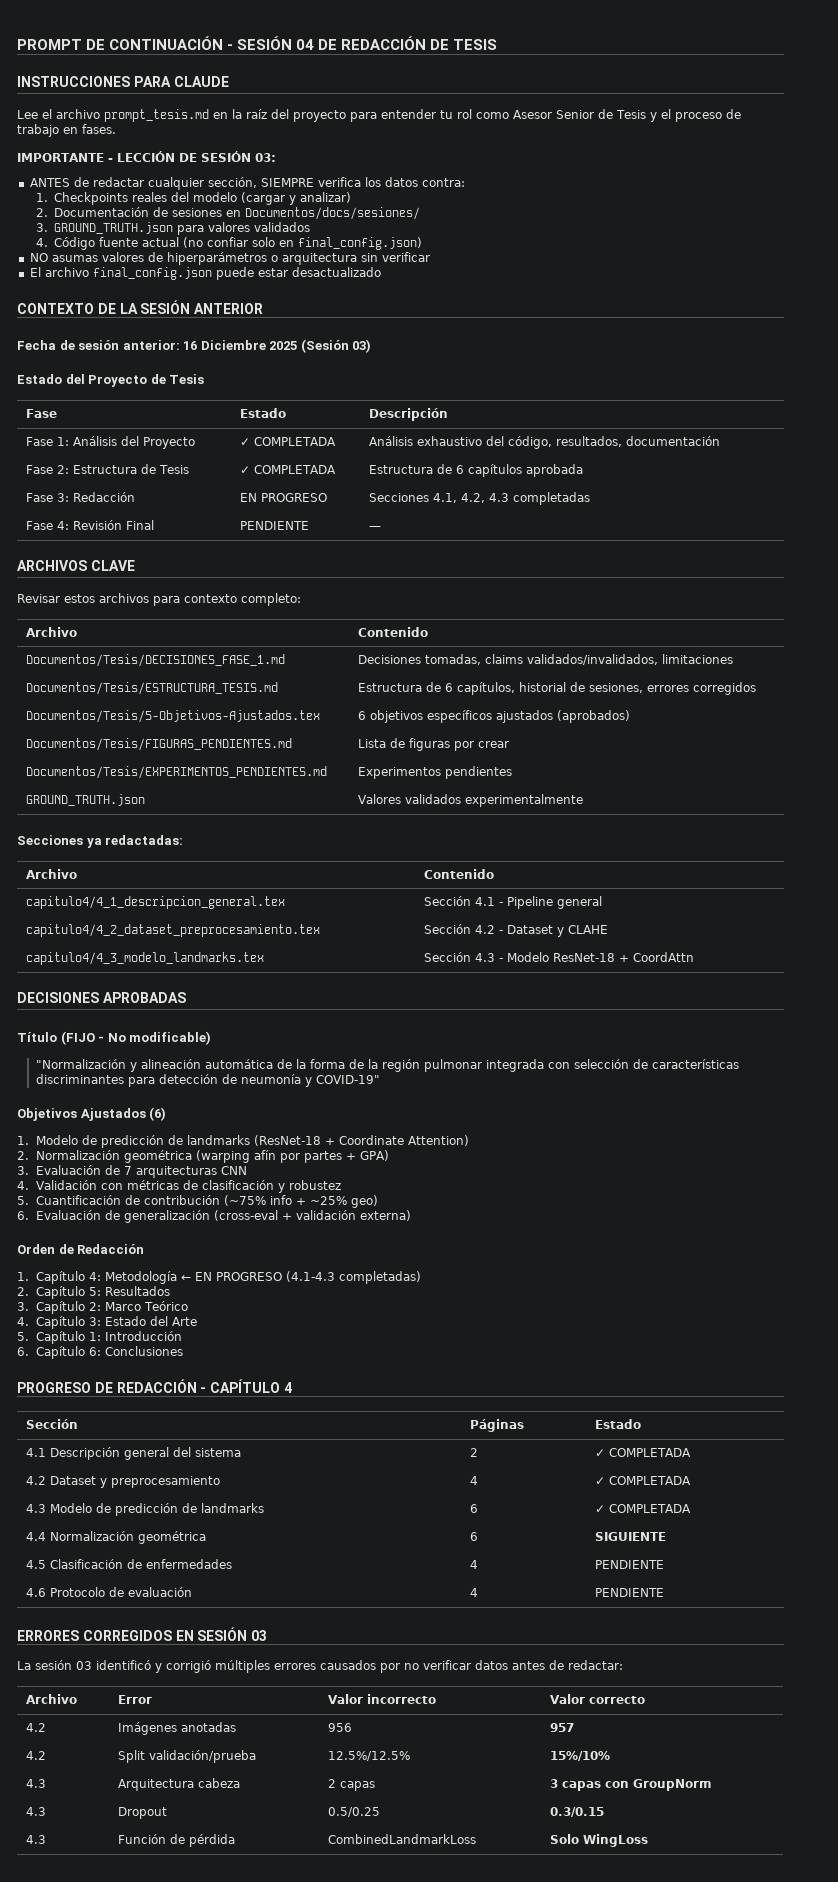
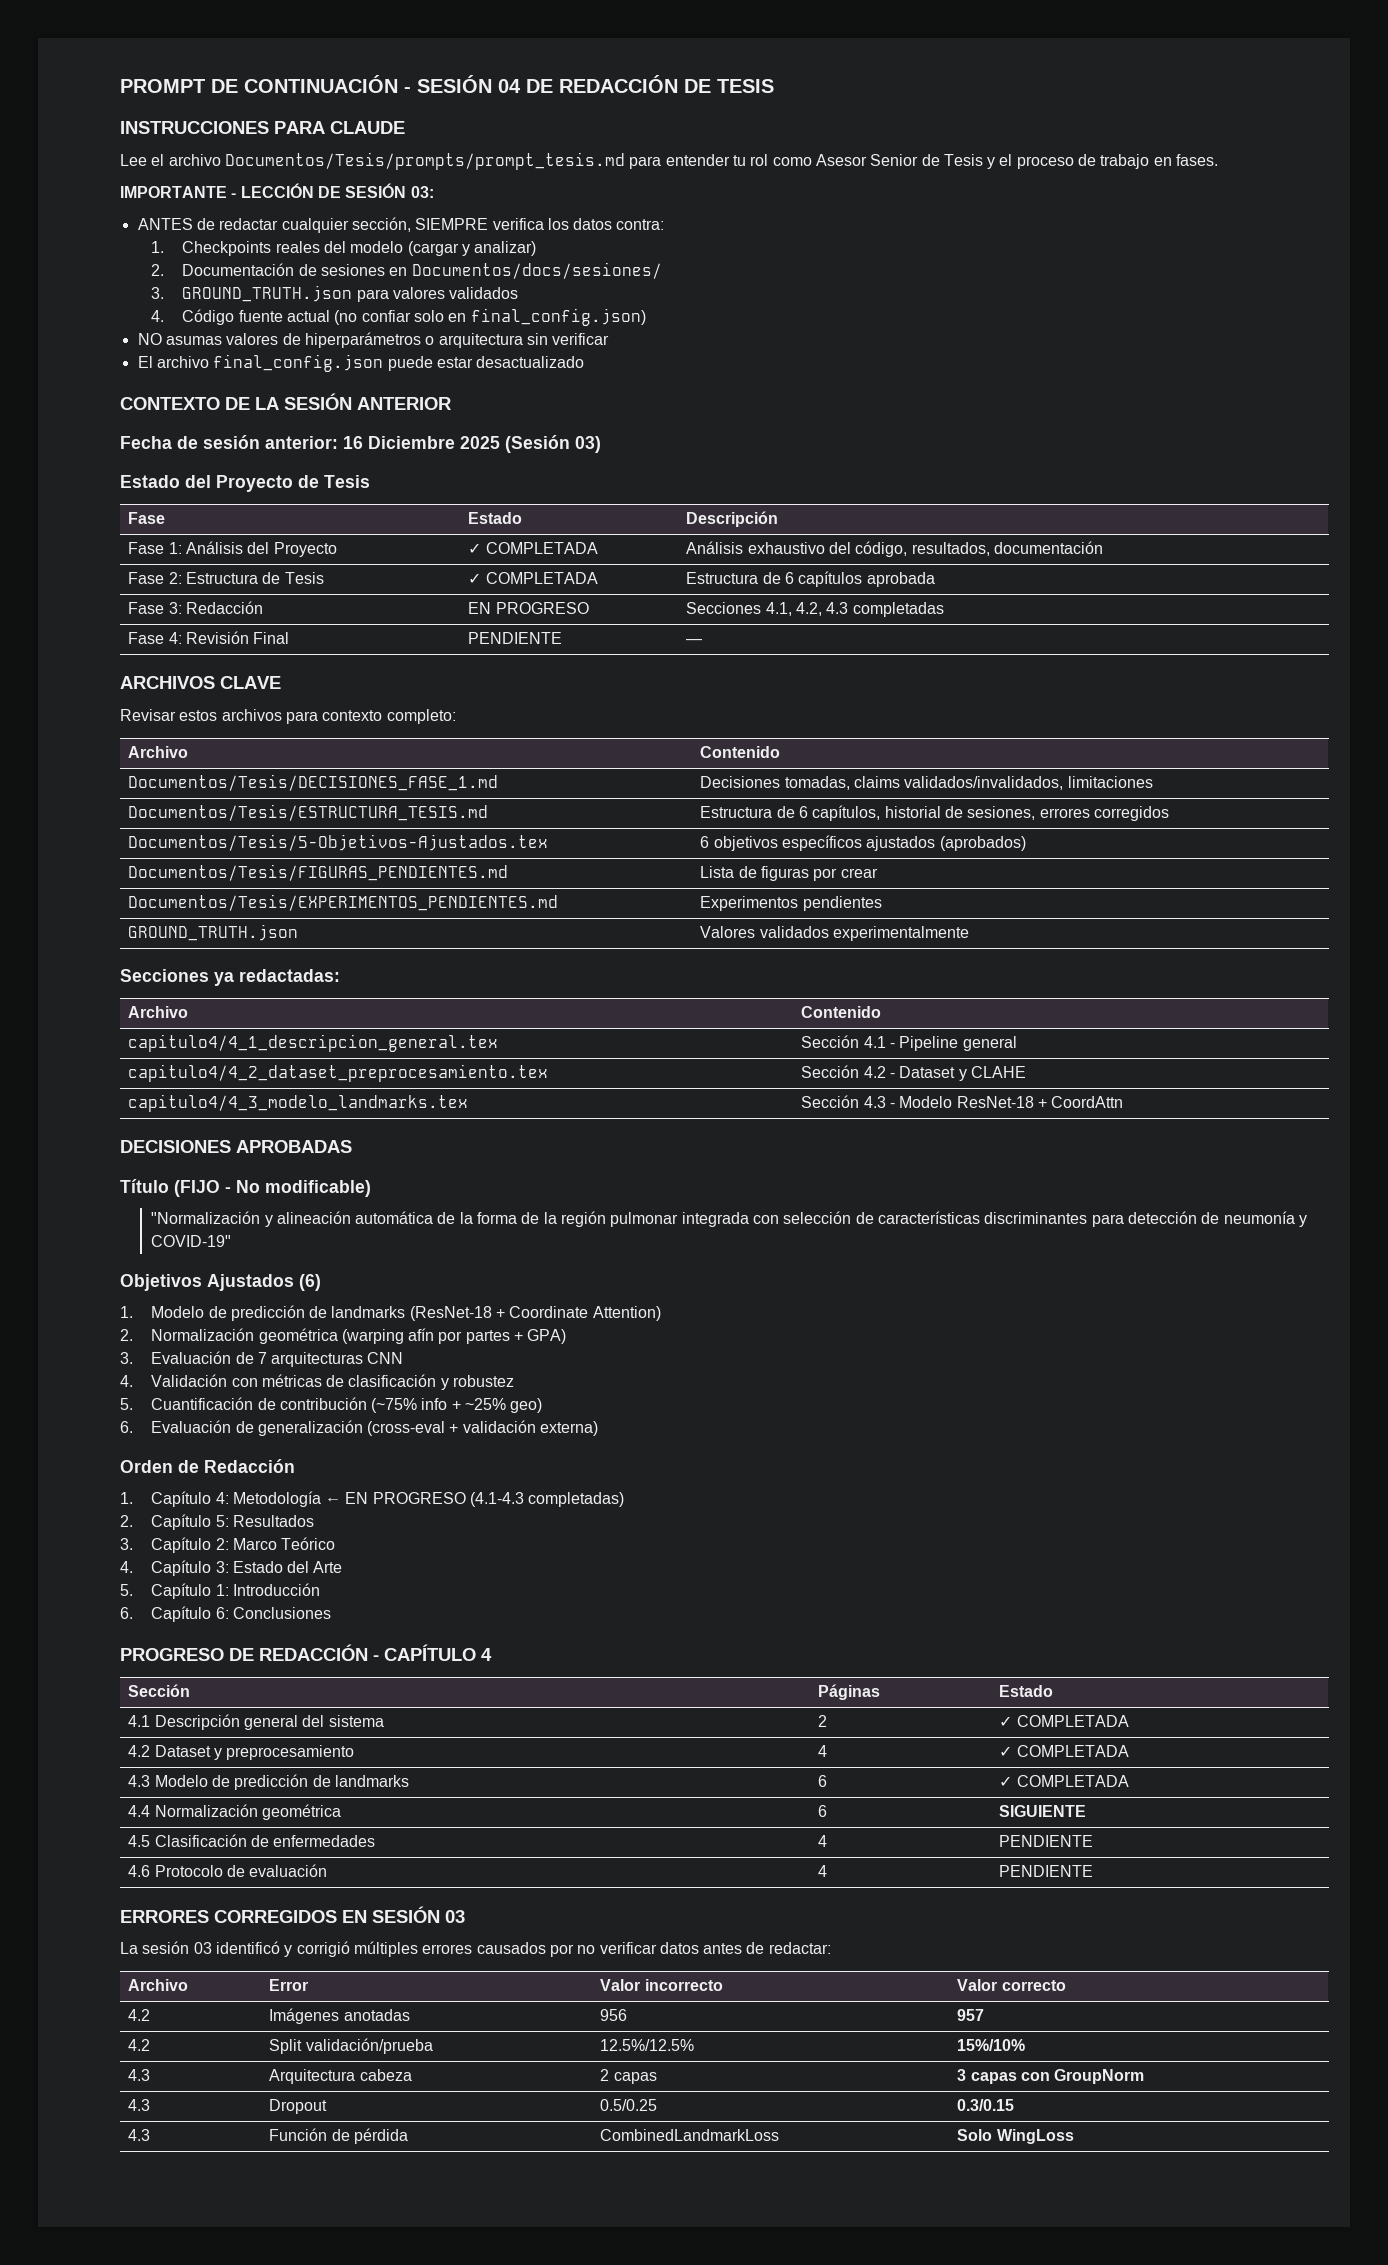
[104,109,346,122] prompt_tesis.md en la raíz del proyecto -> [224,152,625,170] Documentos/Tesis/prompts/prompt_tesis.md

